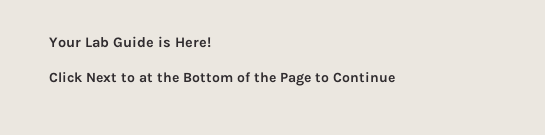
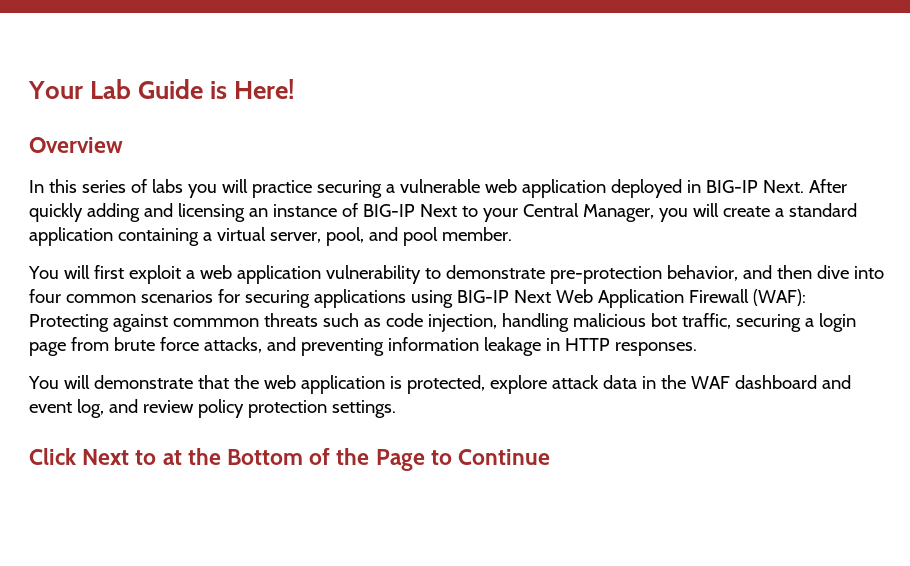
(211, 42) none -> [29,137,123,153] [29,179,847,198] [29,203,857,222] [29,227,512,246] [28,265,884,284] [29,289,806,308] [29,313,856,332] [29,337,697,356] [28,375,851,394] [29,399,396,418] // Overview // In this series of labs you will practice securing a vulnerable web application deployed in BIG-IP Next. After quickly adding and licensing an instance of BIG-IP Next to your Central Manager, you will create a standard application containing a virtual server, pool, and pool member. // You will first exploit a web application vulnerability to demonstrate pre-protection behavior, and then dive into four common scenarios for securing applications using BIG-IP Next Web Application Firewall (WAF): Protecting against commmon threats such as code injection, handling malicious bot traffic, securing a login page from brute force attacks, and preventing information leakage in HTTP responses. // You will demonstrate that the web application is protected, explore attack data in the WAF dashboard and event log, and review policy protection settings.

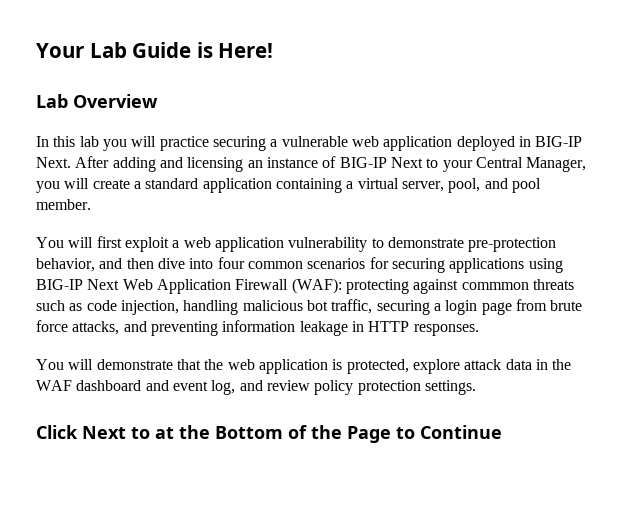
(296, 89) none -> [36,94,68,108] Lab
[81,179,183,193] series of labs -> [79,136,99,147] lab
[29,203,83,222] quickly -> (110, 162) none
[29,314,109,332] Protecting -> [345,279,409,294] protecting

